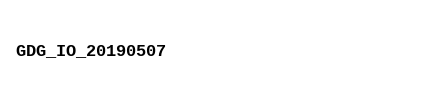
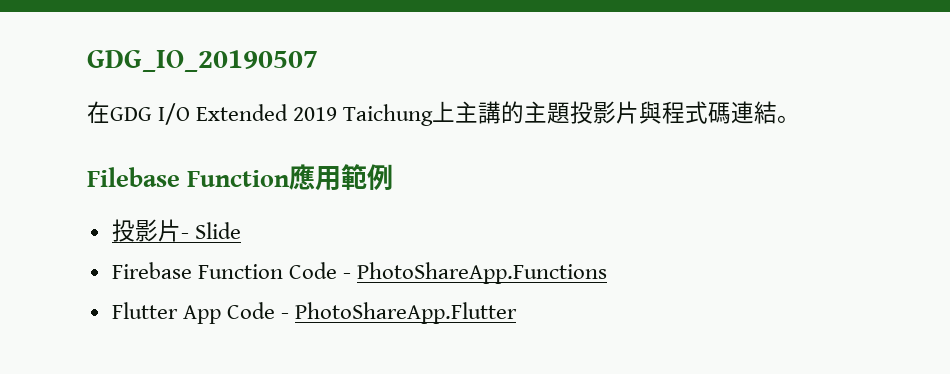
(166, 51) none -> [87,101,801,126] [87,164,394,191] [111,219,241,242] [111,262,608,284] [111,302,518,324] // 在GDG I/O Extended 2019 Taichung上主講的主題投影片與程式碼連結。 // Filebase Function應用範例 // 投影片- Slide // Firebase Function Code - PhotoShareApp.Functions // Flutter App Code - PhotoShareApp.Flutter

